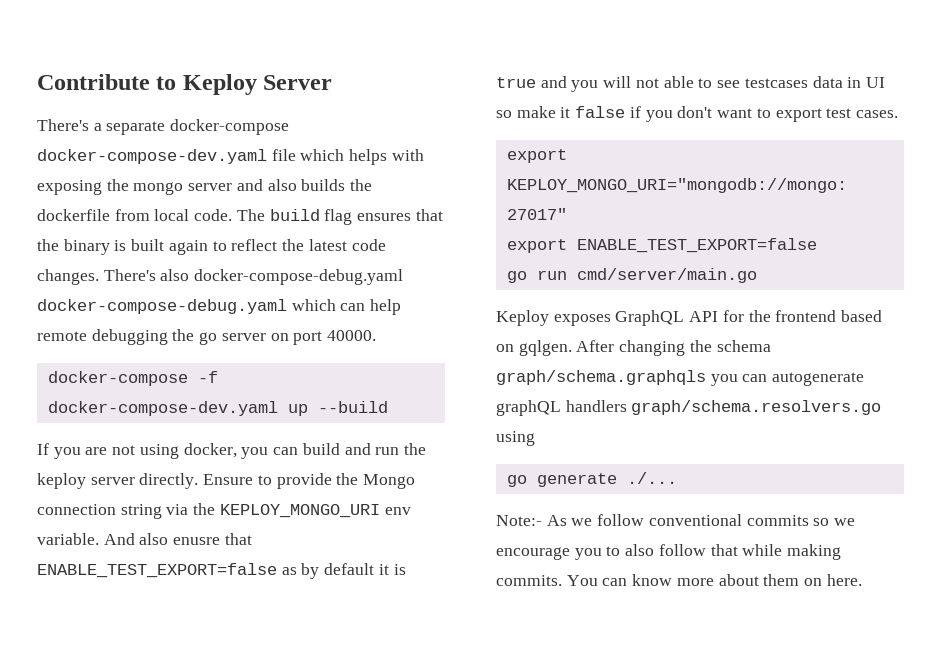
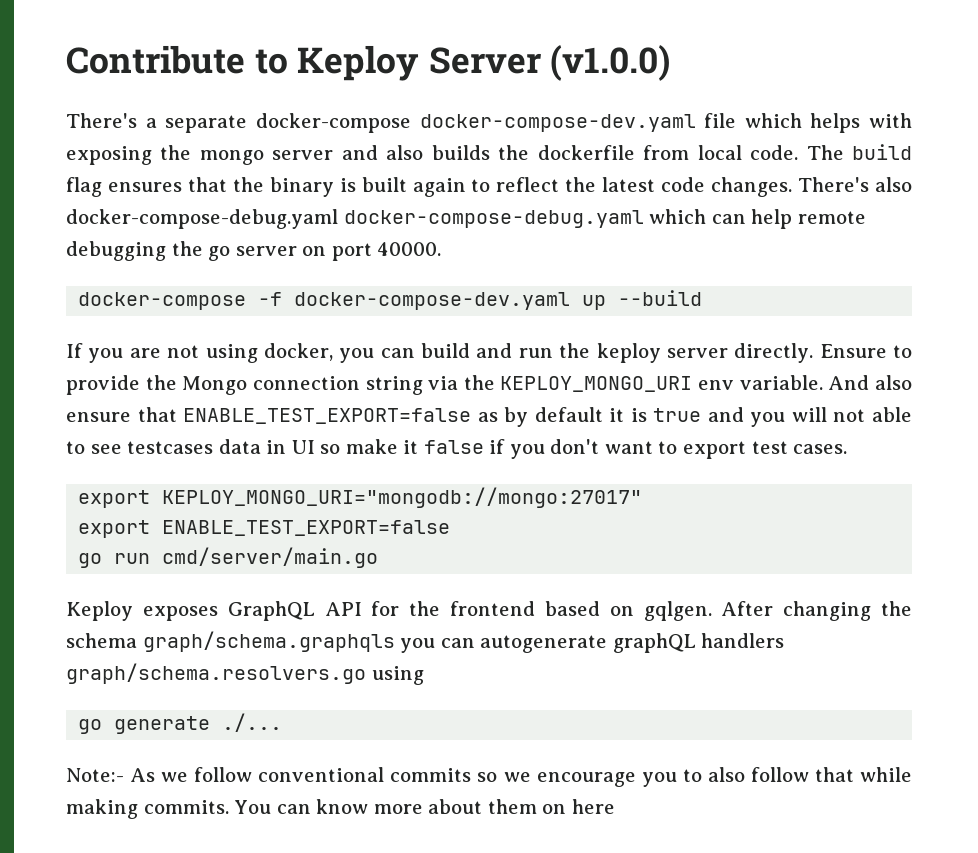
(333, 82) none -> [550,45,671,81] (v1.0.0)
[173,537,221,545] enusre -> [66,412,131,422] ensure
[826,574,862,586] here. -> [571,799,615,814] here

